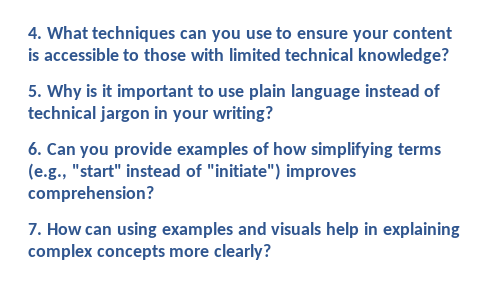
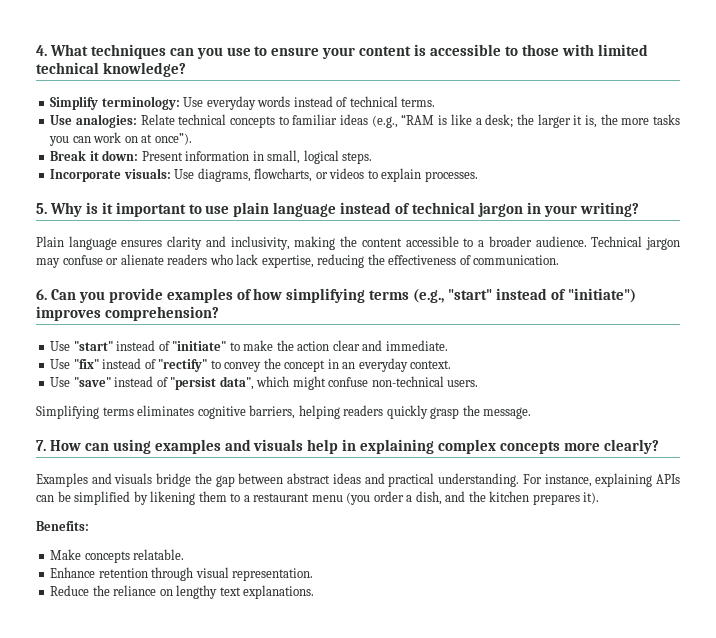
(450, 56) none -> [50,96,436,110] [50,114,680,128] [49,132,192,146] [50,150,373,164] [50,168,478,182] // Simplify terminology: Use everyday words instead of technical terms. // Use analogies: Relate technical concepts to familiar ideas (e.g., “RAM is like a desk; the larger it is, the more tasks you can work on at once”). // Break it down: Present information in small, logical steps. // Incorporate visuals: Use diagrams, flowcharts, or videos to explain processes.
(273, 114) none -> [36,236,681,250] [36,254,560,268] // Plain language ensures clarity and inclusivity, making the content accessible to a broader audience. Technical jargon may confuse or alienate readers who lack expertise, reducing the effectiveness of communication.
(154, 194) none -> [50,340,448,351] [50,358,452,372] [50,376,479,390] [36,405,532,419] // Use "start" instead of "initiate" to make the action clear and immediate. // Use "fix" instead of "rectify" to convey the concept in an everyday context. // Use "save" instead of "persist data", which might confuse non-technical users. // Simplifying terms eliminates cognitive barriers, helping readers quickly grasp the message.
(272, 252) none -> [36,473,681,487] [36,491,600,505] [36,521,89,531] [50,549,185,563] [50,567,314,581] [50,585,315,599] // Examples and visuals bridge the gap between abstract ideas and practical understanding. For instance, explaining APIs can be simplified by likening them to a restaurant menu (you order a dish, and the kitchen prepares it). // Benefits: // Make concepts relatable. // Enhance retention through visual representation. // Reduce the reliance on lengthy text explanations.

